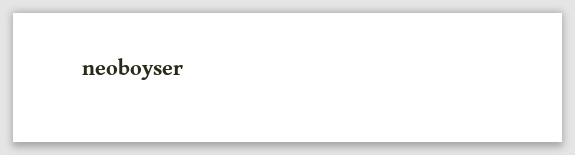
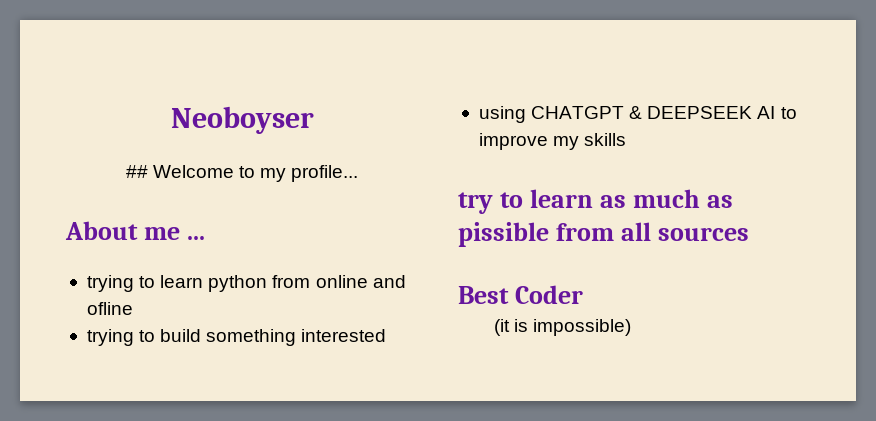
[82,58,183,80] neoboyser -> [170,106,314,134] [125,165,359,182] [65,221,206,240] [86,275,406,292] [86,302,133,315] [86,329,387,346] [478,106,797,123] [478,133,627,150] [458,189,734,214] [458,222,750,247] [458,285,584,304] [493,319,632,336] Neoboyser // ## Welcome to my profile... // About me ... // trying to learn python from online and ofline // trying to build something interested // using CHATGPT & DEEPSEEK AI to improve my skills // try to learn as much as pissible from all sources // Best Coder // (it is impossible)

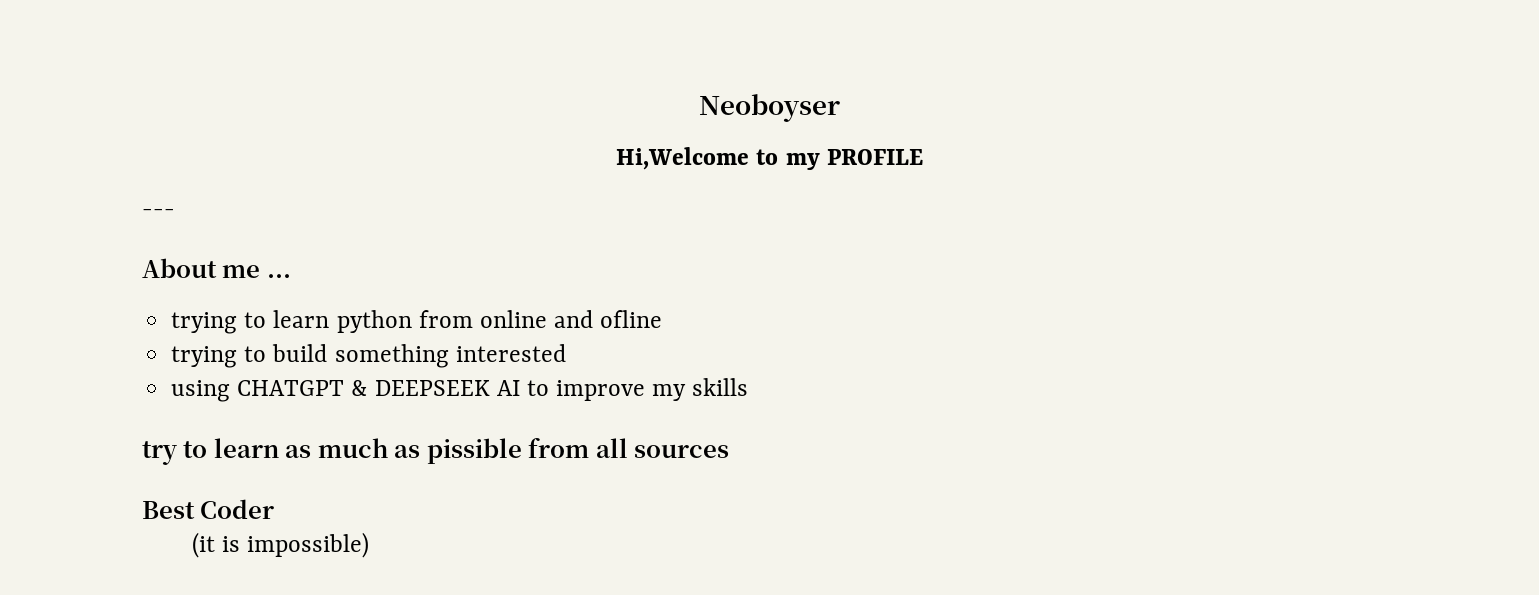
[125,165,359,182] ## Welcome to my profile... -> [616,147,923,170] [142,209,175,216] Hi,Welcome to my PROFILE // ---

